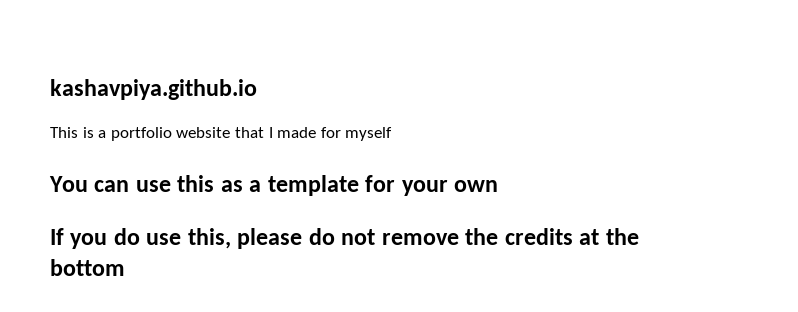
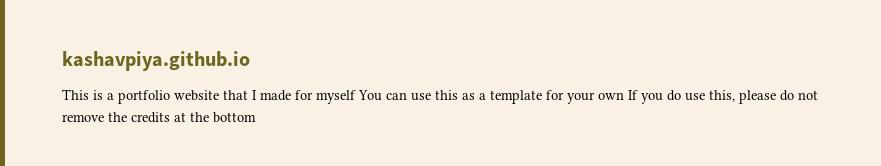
(393, 134) // -> (356, 97) none
(499, 186) // -> (624, 96) none

